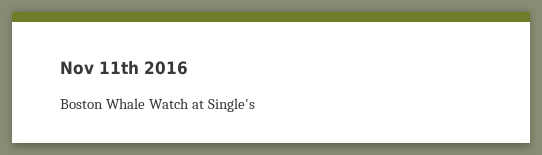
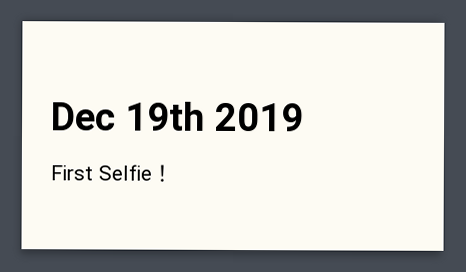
[60,61,188,75] [60,98,255,112] Nov 11th 2016 // Boston Whale Watch at Single's -> [51,101,304,132] [50,164,173,182] Dec 19th 2019 // First Selfie！

